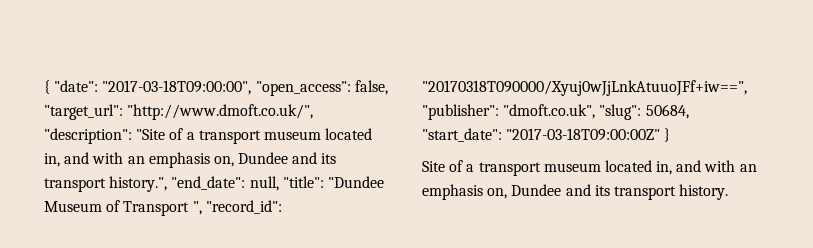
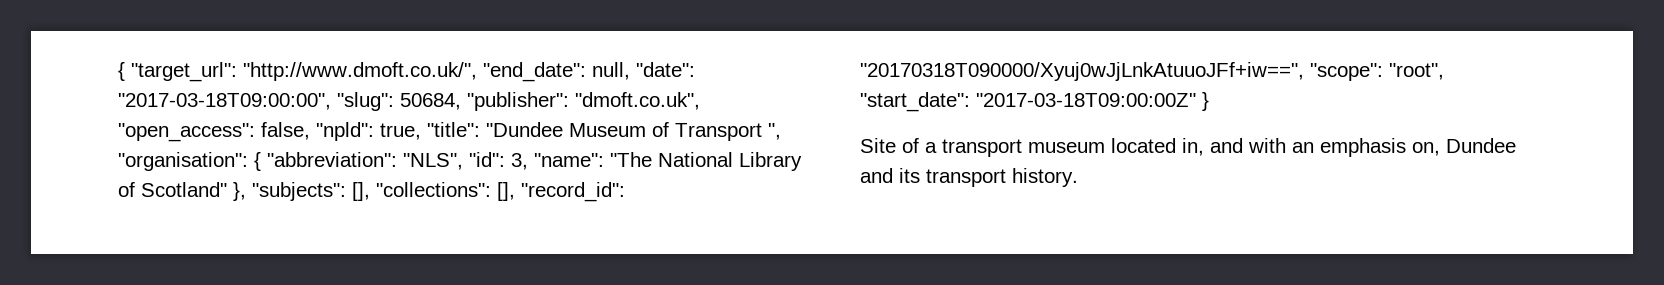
[44,80,388,96] [44,104,314,120] [44,128,373,144] [44,152,337,168] [44,176,279,192] { "date": "2017-03-18T09:00:00", "open_access": false, "target_url": "http://www.dmoft.co.uk/", "description": "Site of a transport museum located in, and with an emphasis on, Dundee and its transport history.", "end_date": null, -> [118,62,695,82] [118,92,700,111] [118,122,421,142] { "target_url": "http://www.dmoft.co.uk/", "end_date": null, "date": "2017-03-18T09:00:00", "slug": 50684, "publisher": "dmoft.co.uk", "open_access": false, "npld": true,
[205,200,282,214] [422,80,747,96] [422,104,689,120] "record_id": "20170318T090000/Xyuj0wJjLnkAtuuoJFf+iw==", "publisher": "dmoft.co.uk", "slug": 50684, -> [118,152,802,171] [118,182,625,202] [860,62,1444,81] "organisation": { "abbreviation": "NLS", "id": 3, "name": "The National Library of Scotland" }, "subjects": [], "collections": [], "record_id": "20170318T090000/Xyuj0wJjLnkAtuuoJFf+iw==", "scope": "root",

